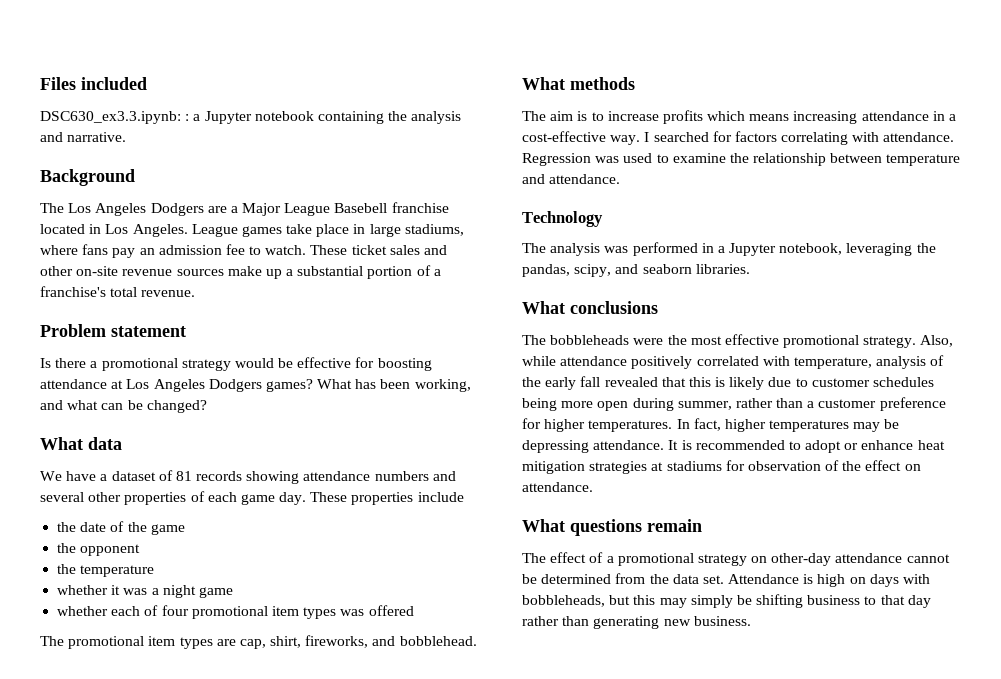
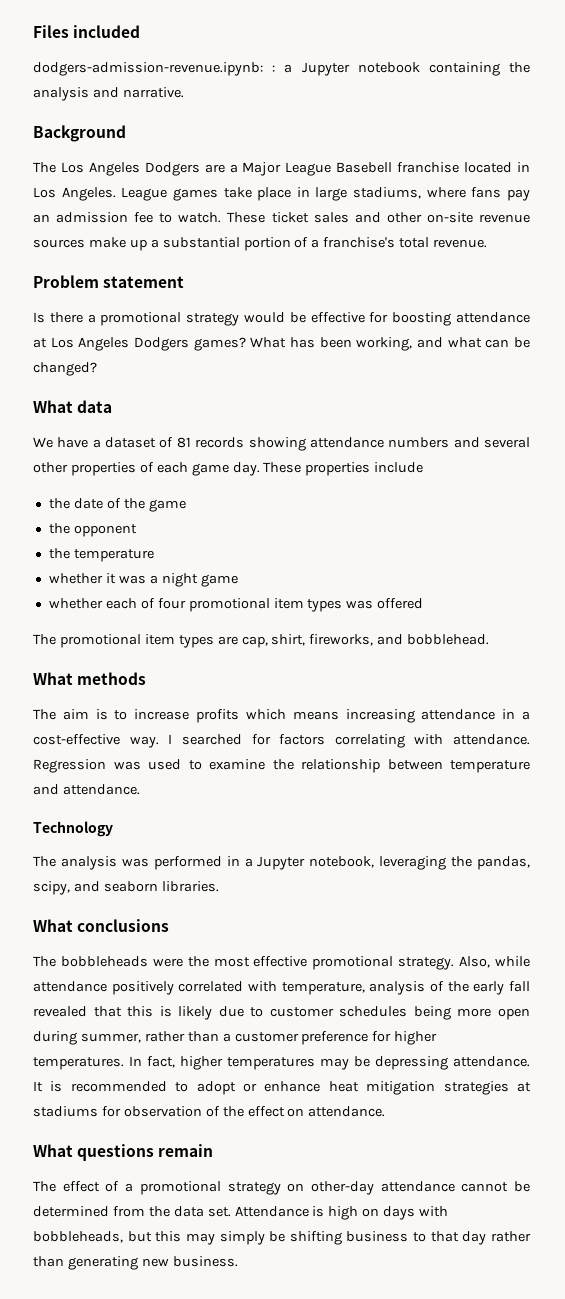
[40,111,181,124] DSC630_ex3.3.ipynb: -> [33,62,263,76] dodgers-admission-revenue.ipynb:

